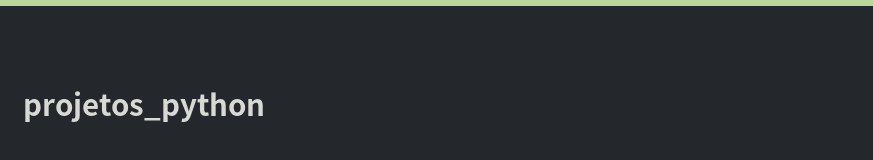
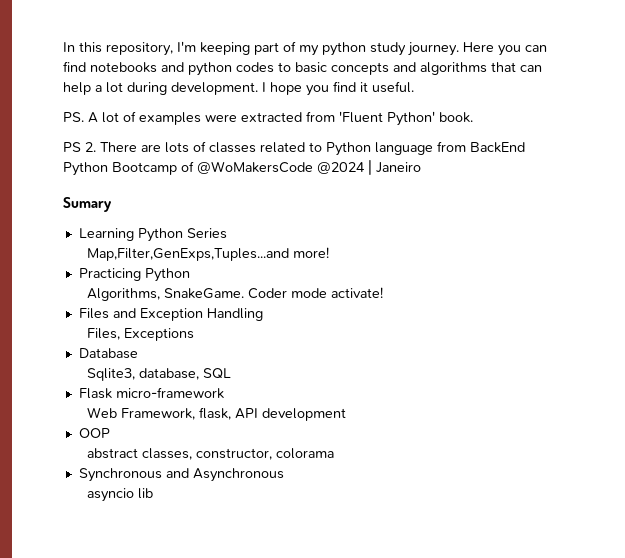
[23,91,265,122] projetos_python -> [63,41,547,56] [63,61,542,76] [63,81,414,96] [63,111,473,126] [63,141,525,156] [63,159,421,176] [63,197,112,212] [78,228,227,242] [87,247,330,261] [78,268,190,282] [87,287,384,301] [78,308,263,321] [87,328,195,341] [78,348,138,359] [87,368,232,381] [78,387,224,399] [87,407,347,421] [78,428,110,438] [87,448,335,460] [78,468,284,482] [87,488,154,502] In this repository, I'm keeping part of my python study journey. Here you can find notebooks and python codes to basic concepts and algorithms that can help a lot during development. I hope you find it useful. // PS. A lot of examples were extracted from 'Fluent Python' book. // PS 2. There are lots of classes related to Python language from BackEnd Python Bootcamp of @WoMakersCode @2024 | Janeiro // Sumary // Learning Python Series // Map,Filter,GenExps,Tuples...and more! // Practicing Python // Algorithms, SnakeGame. Coder mode activate! // Files and Exception Handling // Files, Exceptions // Database // Sqlite3, database, SQL // Flask micro-framework // Web Framework, flask, API development // OOP // abstract classes, constructor, colorama // Synchronous and Asynchronous // asyncio lib

